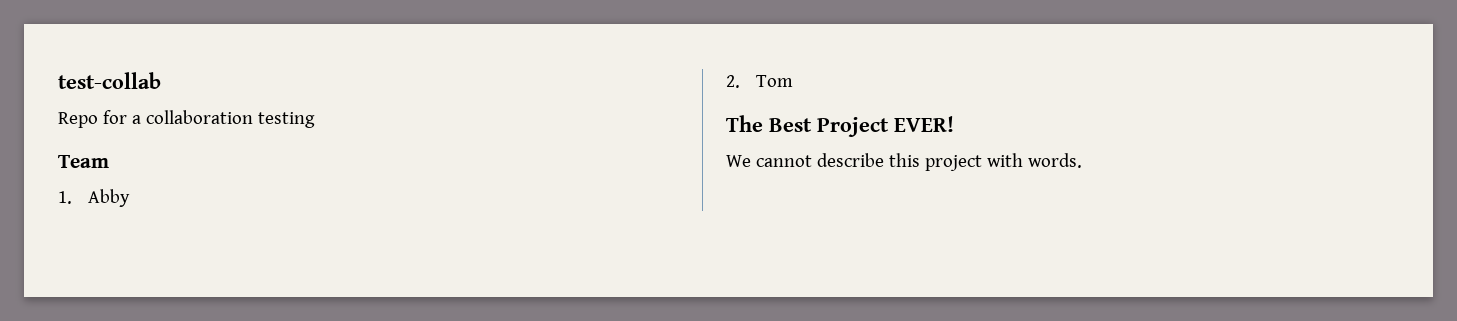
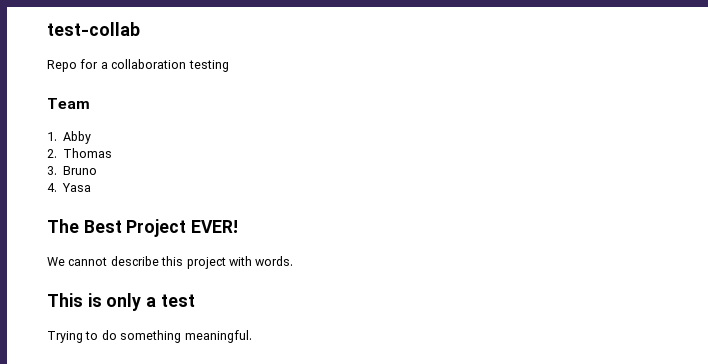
[756,75,794,87] Tom -> [63,148,113,158] [47,166,98,175] [47,183,92,192] Thomas // 3. Bruno // 4. Yasa
(1082, 160) none -> [47,293,195,311] [47,330,252,343] // This is only a test // Trying to do something meaningful.

